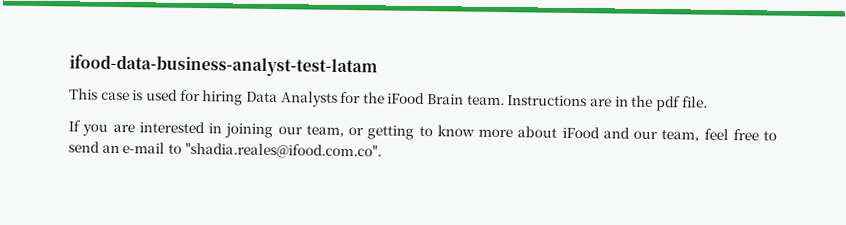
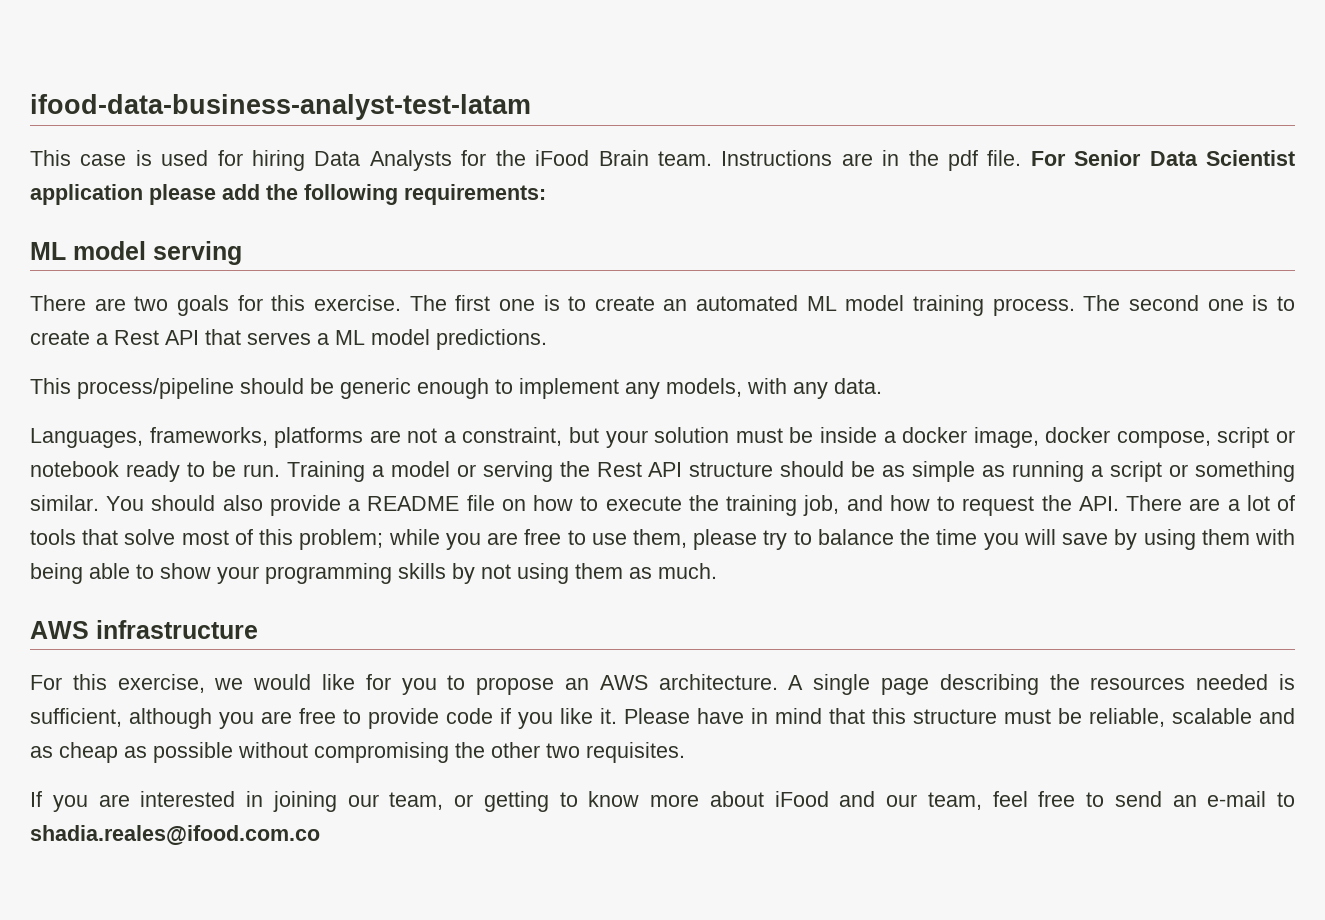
(708, 102) none -> [1030,150,1295,166] [30,184,546,205] [30,241,242,265] [30,295,1296,316] [30,329,547,350] [30,378,882,399] [30,427,1295,448] [30,461,1295,482] [30,495,1296,516] [30,529,1296,550] [30,563,717,584] [30,620,258,639] [30,674,1295,695] [30,708,1295,729] [30,742,685,763] For Senior Data Scientist application please add the following requirements: // ML model serving // There are two goals for this exercise. The first one is to create an automated ML model training process. The second one is to create a Rest API that serves a ML model predictions. // This process/pipeline should be generic enough to implement any models, with any data. // Languages, frameworks, platforms are not a constraint, but your solution must be inside a docker image, docker compose, script or notebook ready to be run. Training a model or serving the Rest API structure should be as simple as running a script or something similar. You should also provide a README file on how to execute the training job, and how to request the API. There are a lot of tools that solve most of this problem; while you are free to use them, please try to balance the time you will save by using them with being able to show your programming skills by not using them as much. // AWS infrastructure // For this exercise, we would like for you to propose an AWS architecture. A single page describing the resources needed is sufficient, although you are free to provide code if you like it. Please have in mind that this structure must be reliable, scalable and as cheap as possible without compromising the other two requisites.
[184,142,382,160] "shadia.reales@ifood.com.co". -> [30,825,320,845] shadia.reales@ifood.com.co

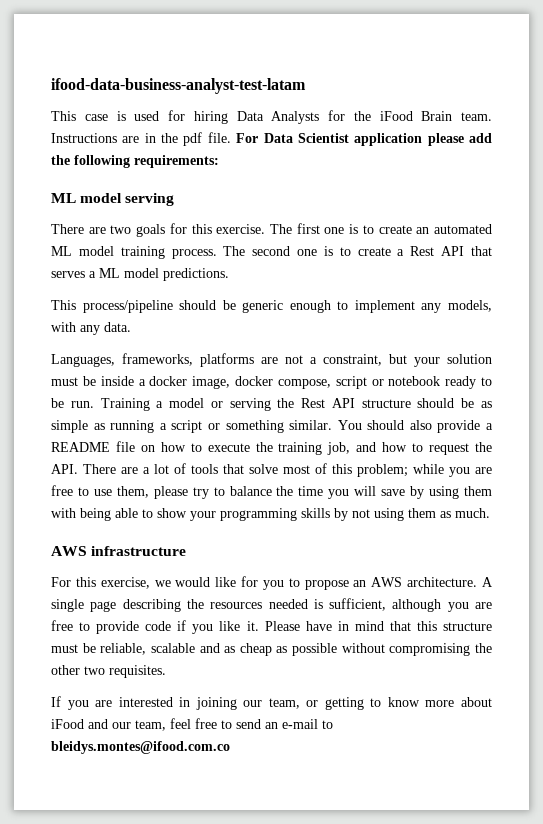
[1074,150,1142,166] Senior -> (259, 138) none
[30,825,320,845] shadia.reales@ifood.com.co -> [51,741,230,754] bleidys.montes@ifood.com.co

